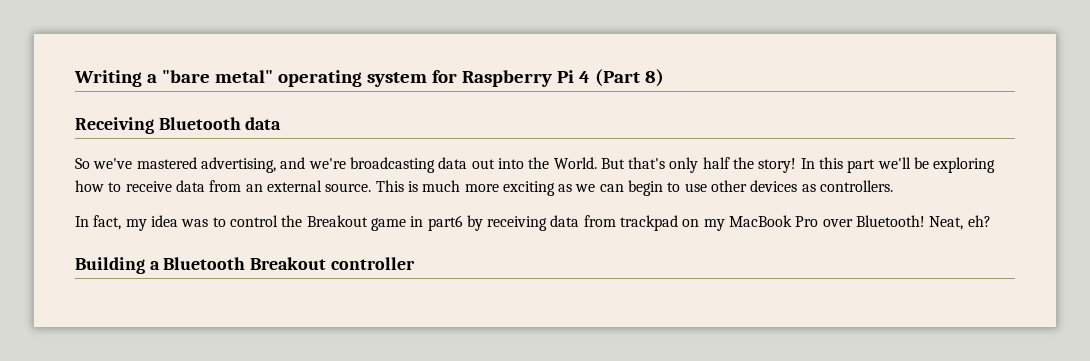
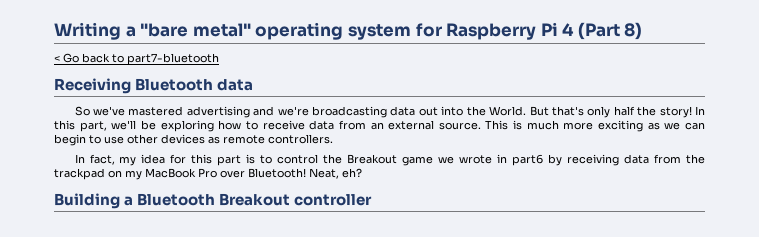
(664, 78) none -> [54,53,219,65] // < Go back to part7-bluetooth
[200,157,276,173] advertising, -> [186,106,250,118] advertising
[847,159,876,173] part -> [79,121,107,132] part,
(816, 188) none -> [223,135,265,144] remote
[181,219,209,227] was -> [170,154,256,166] for this part is
(406, 224) none -> [438,155,493,164] we wrote
(616, 221) none -> [685,154,705,164] the

